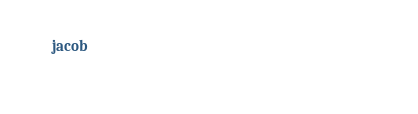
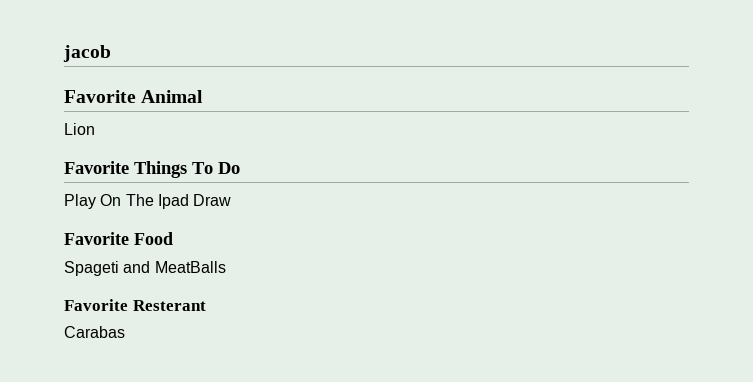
(88, 46) none -> [64,90,204,103] [64,123,95,135] [64,161,240,178] [64,194,232,209] [64,232,173,245] [64,261,226,276] [64,299,206,311] [64,326,125,338] // Favorite Animal // Lion // Favorite Things To Do // Play On The Ipad Draw // Favorite Food // Spageti and MeatBalls // Favorite Resterant // Carabas

